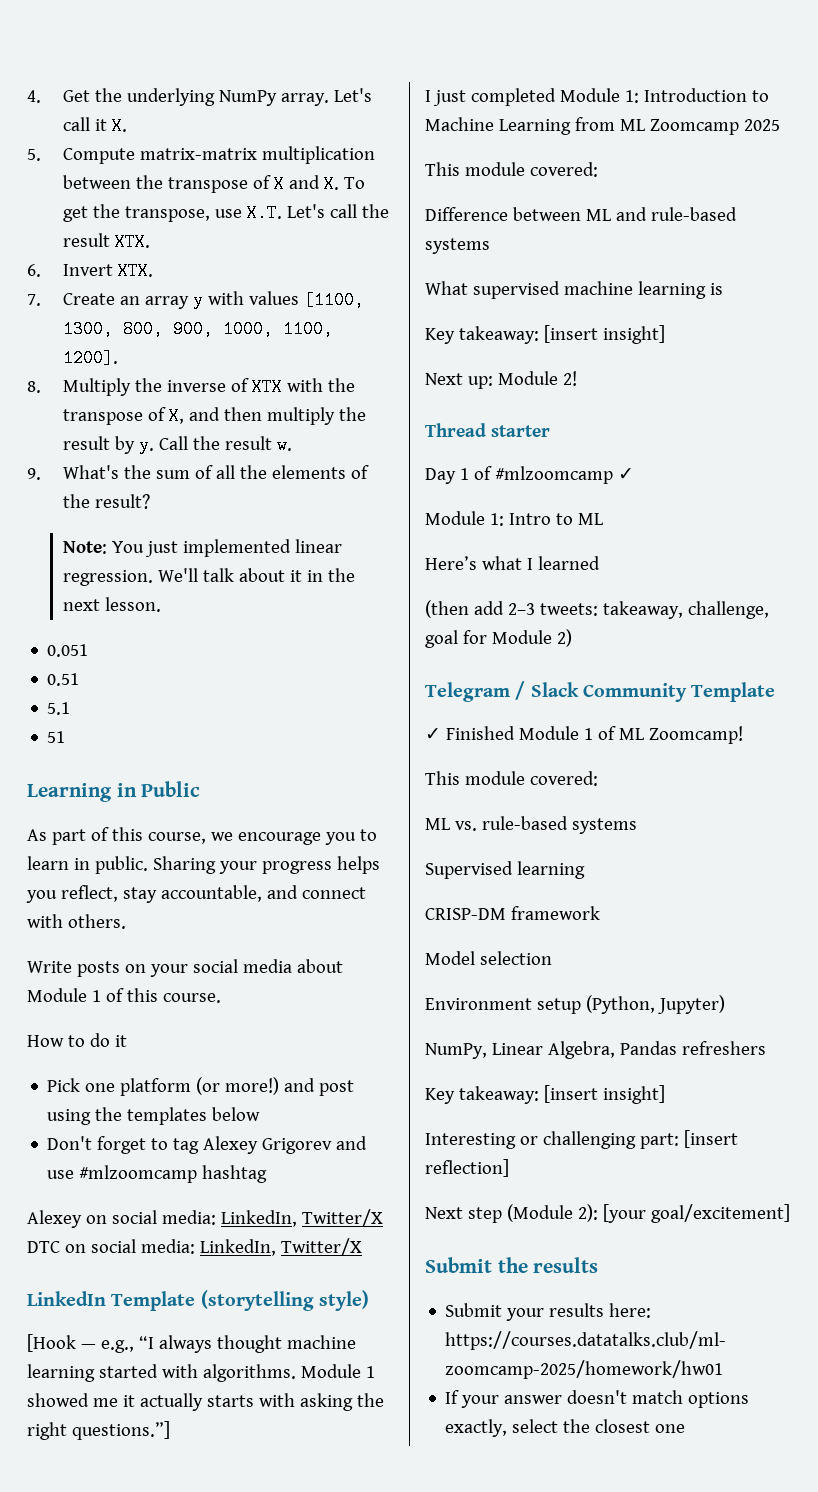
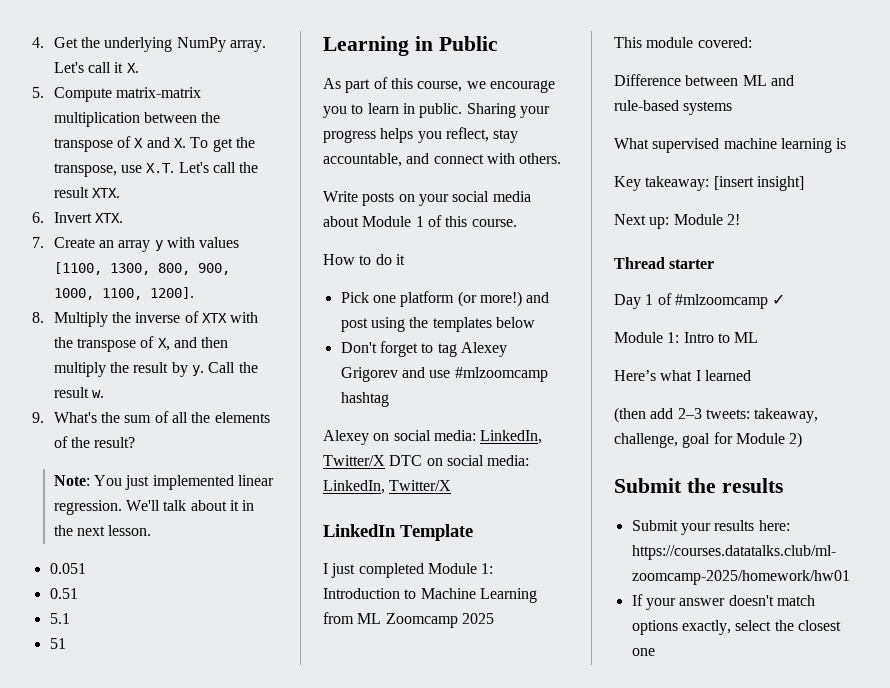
[200,1290,369,1311] [27,1334,356,1353] [27,1364,375,1382] [27,1393,384,1411] [27,1421,170,1440] (storytelling style) // [Hook — e.g., “I always thought machine learning started with algorithms. Module 1 showed me it actually starts with asking the right questions.”] -> (473, 532) none
[425,681,776,702] [425,726,743,744] [425,771,598,786] [425,816,637,834] [425,861,585,879] [425,906,600,920] [425,951,552,965] [425,995,725,1014] [425,1041,766,1059] [425,1085,665,1104] [425,1130,738,1149] [425,1159,509,1177] [425,1204,790,1223] // Telegram / Slack Community Template // ✓ Finished Module 1 of ML Zoomcamp! // This module covered: // ML vs. rule-based systems // Supervised learning // CRISP-DM framework // Model selection // Environment setup (Python, Jupyter) // NumPy, Linear Algebra, Pandas refreshers // Key takeaway: [insert insight] // Interesting or challenging part: [insert reflection] // Next step (Module 2): [your goal/excitement] -> (803, 440) none

